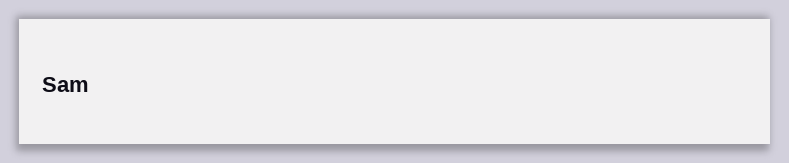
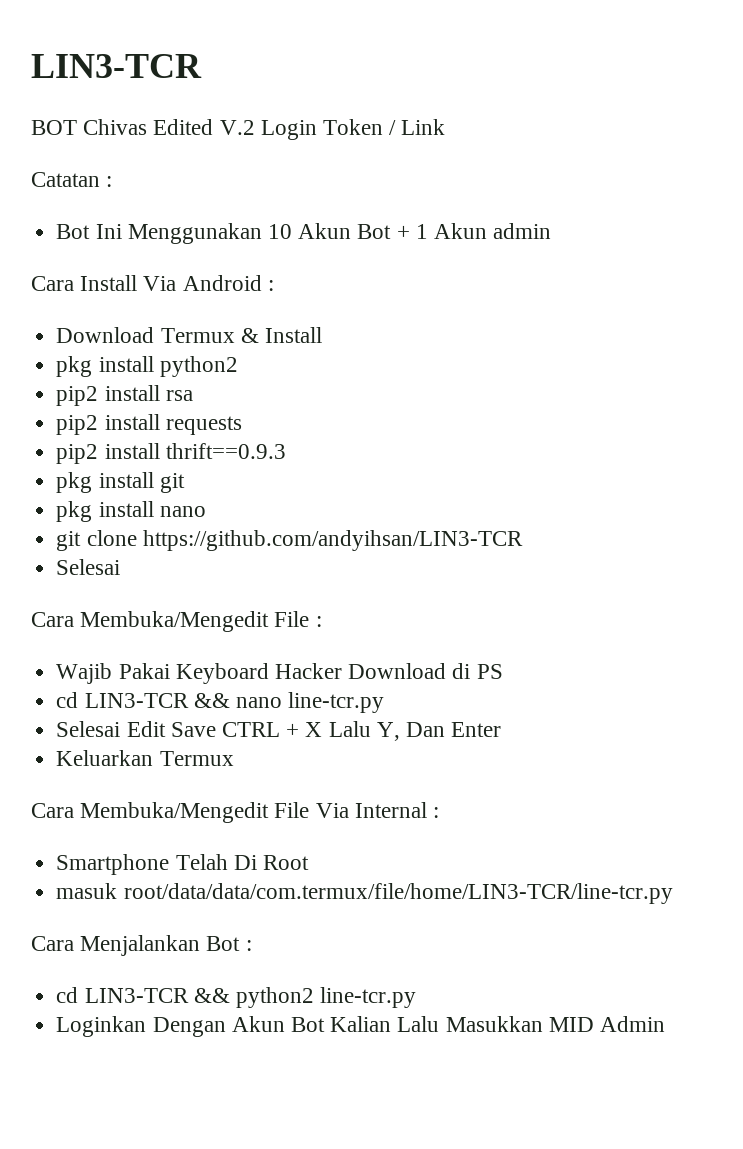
[42,77,89,92] Sam -> [31,54,202,78] [31,119,446,140] [31,172,113,187] [56,223,552,244] [31,275,274,291] [56,327,322,343] [56,356,238,377] [56,385,193,406] [56,414,242,435] [56,443,286,464] [56,472,185,493] [56,501,206,522] [56,530,523,551] [56,559,121,575] [31,611,322,632] [56,663,503,684] [56,692,385,713] [56,721,502,741] [56,750,234,766] [31,802,440,823] [56,854,309,875] [56,883,673,904] [31,935,252,956] [56,987,417,1008] [56,1016,665,1037] LIN3-TCR // BOT Chivas Edited V.2 Login Token / Link // Catatan : // Bot Ini Menggunakan 10 Akun Bot + 1 Akun admin // Cara Install Via Android : // Download Termux & Install // pkg install python2 // pip2 install rsa // pip2 install requests // pip2 install thrift==0.9.3 // pkg install git // pkg install nano // git clone https://github.com/andyihsan/LIN3-TCR // Selesai // Cara Membuka/Mengedit File : // Wajib Pakai Keyboard Hacker Download di PS // cd LIN3-TCR && nano line-tcr.py // Selesai Edit Save CTRL + X Lalu Y, Dan Enter // Keluarkan Termux // Cara Membuka/Mengedit File Via Internal : // Smartphone Telah Di Root // masuk root/data/data/com.termux/file/home/LIN3-TCR/line-tcr.py // Cara Menjalankan Bot : // cd LIN3-TCR && python2 line-tcr.py // Loginkan Dengan Akun Bot Kalian Lalu Masukkan MID Admin

